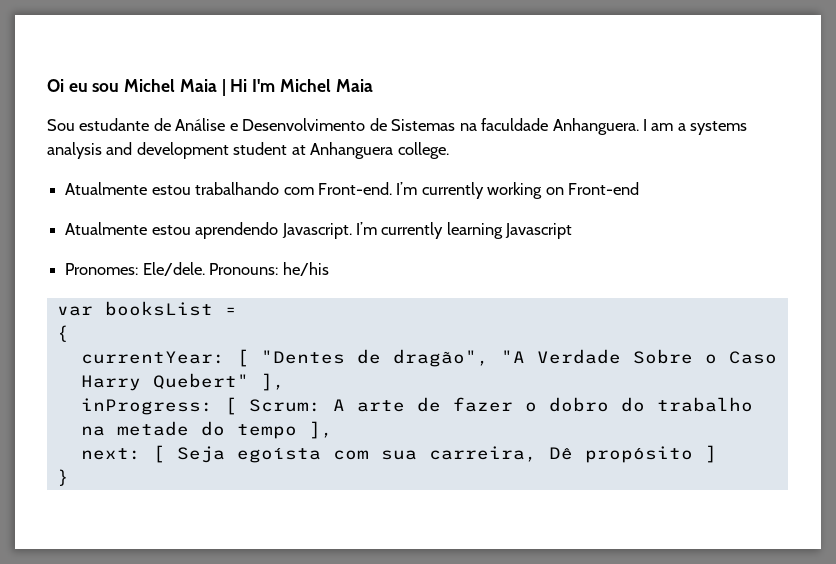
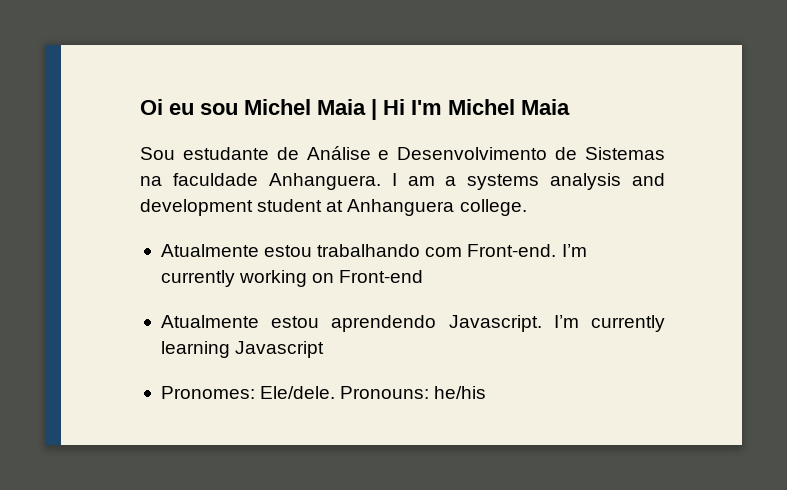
[56,301,237,316] [56,325,69,342] [80,349,777,367] [80,373,285,391] [80,397,753,415] [80,421,333,439] [80,445,717,463] [56,469,69,486] // var booksList = // { // currentYear: [ "Dentes de dragão", "A Verdade Sobre o Caso Harry Quebert" ], // inProgress: [ Scrum: A arte de fazer o dobro do trabalho na metade do tempo ], // next: [ Seja egoísta com sua carreira, Dê propósito ] // } -> (487, 392) none

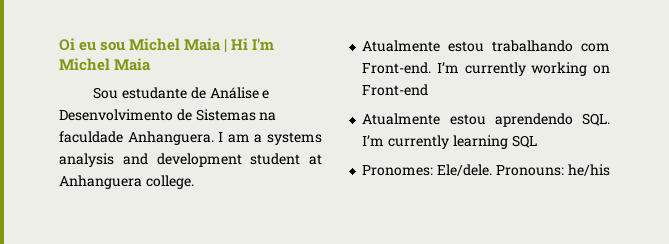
[448,315,542,332] Javascript. -> [582,113,610,126] SQL.
[235,341,325,358] Javascript -> [511,135,537,148] SQL

